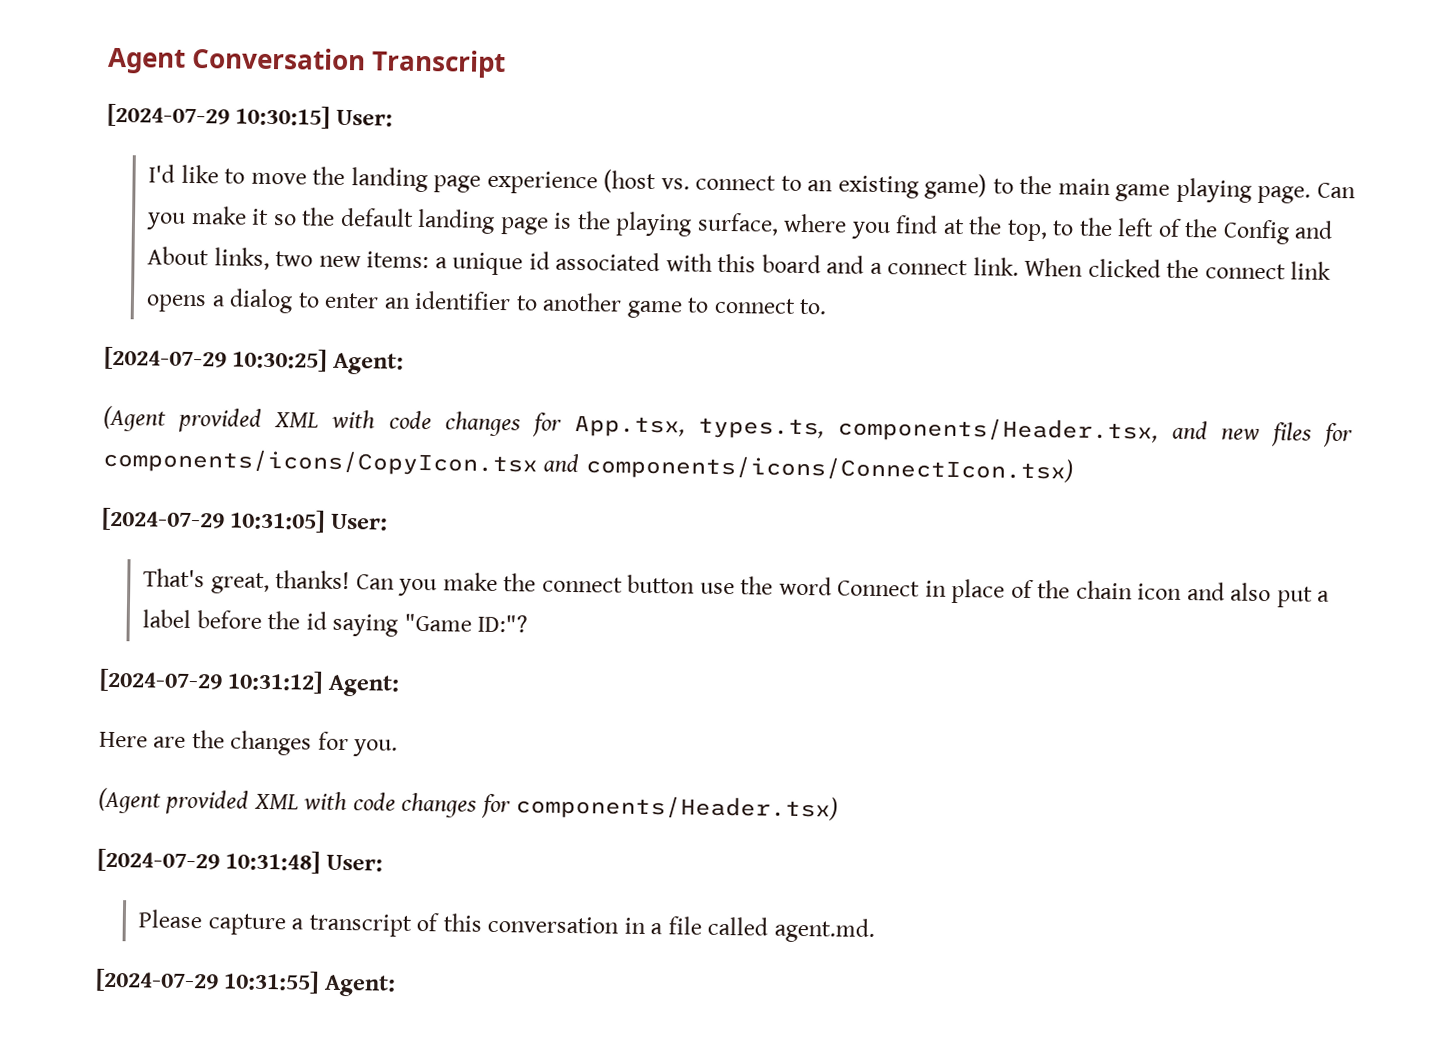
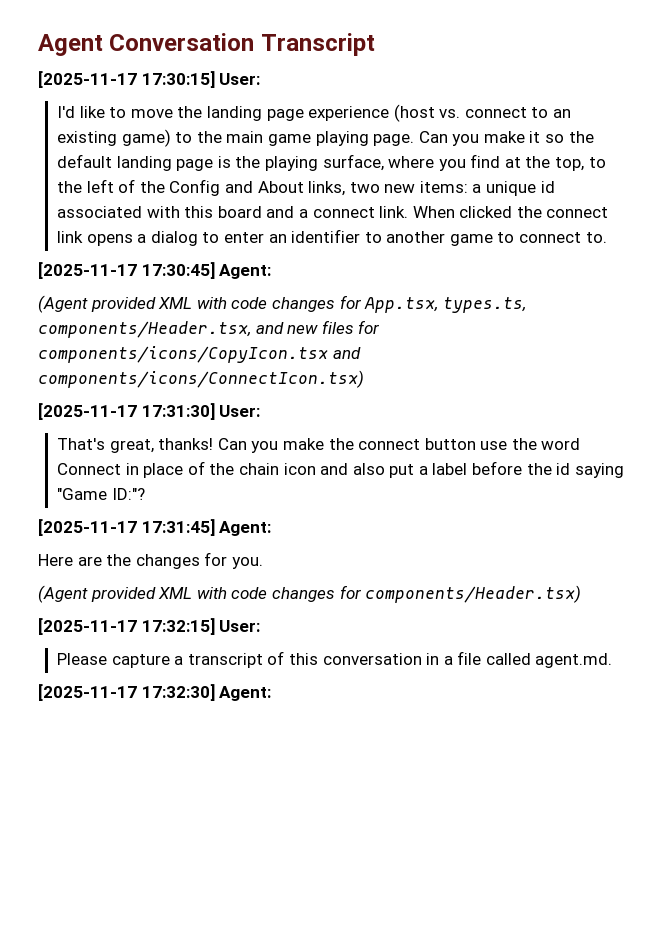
[107,103,331,129] [2024-07-29 10:30:15] -> [38,71,215,88] [2025-11-17 17:30:15]
[104,346,328,372] [2024-07-29 10:30:25] -> [38,262,215,279] [2025-11-17 17:30:45]
[101,507,326,533] [2024-07-29 10:31:05] -> [38,403,215,420] [2025-11-17 17:31:30]
[99,668,324,694] [2024-07-29 10:31:12] -> [38,519,215,536] [2025-11-17 17:31:45]
[97,848,321,874] [2024-07-29 10:31:48] -> [38,618,215,635] [2025-11-17 17:32:15]
[95,968,320,994] [2024-07-29 10:31:55] -> [38,684,215,701] [2025-11-17 17:32:30]

